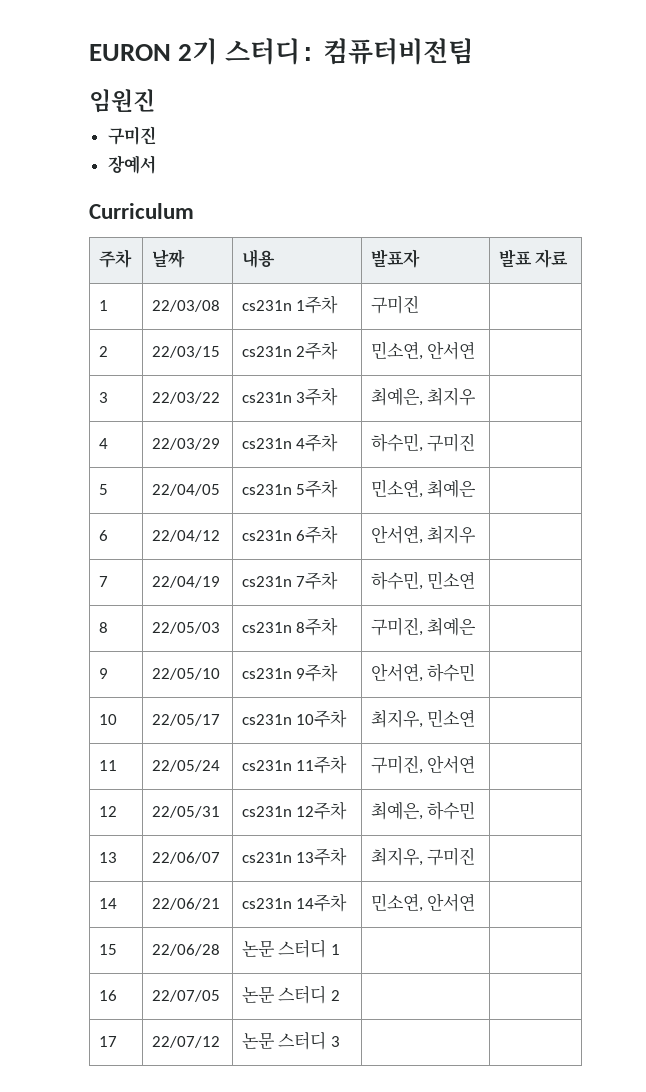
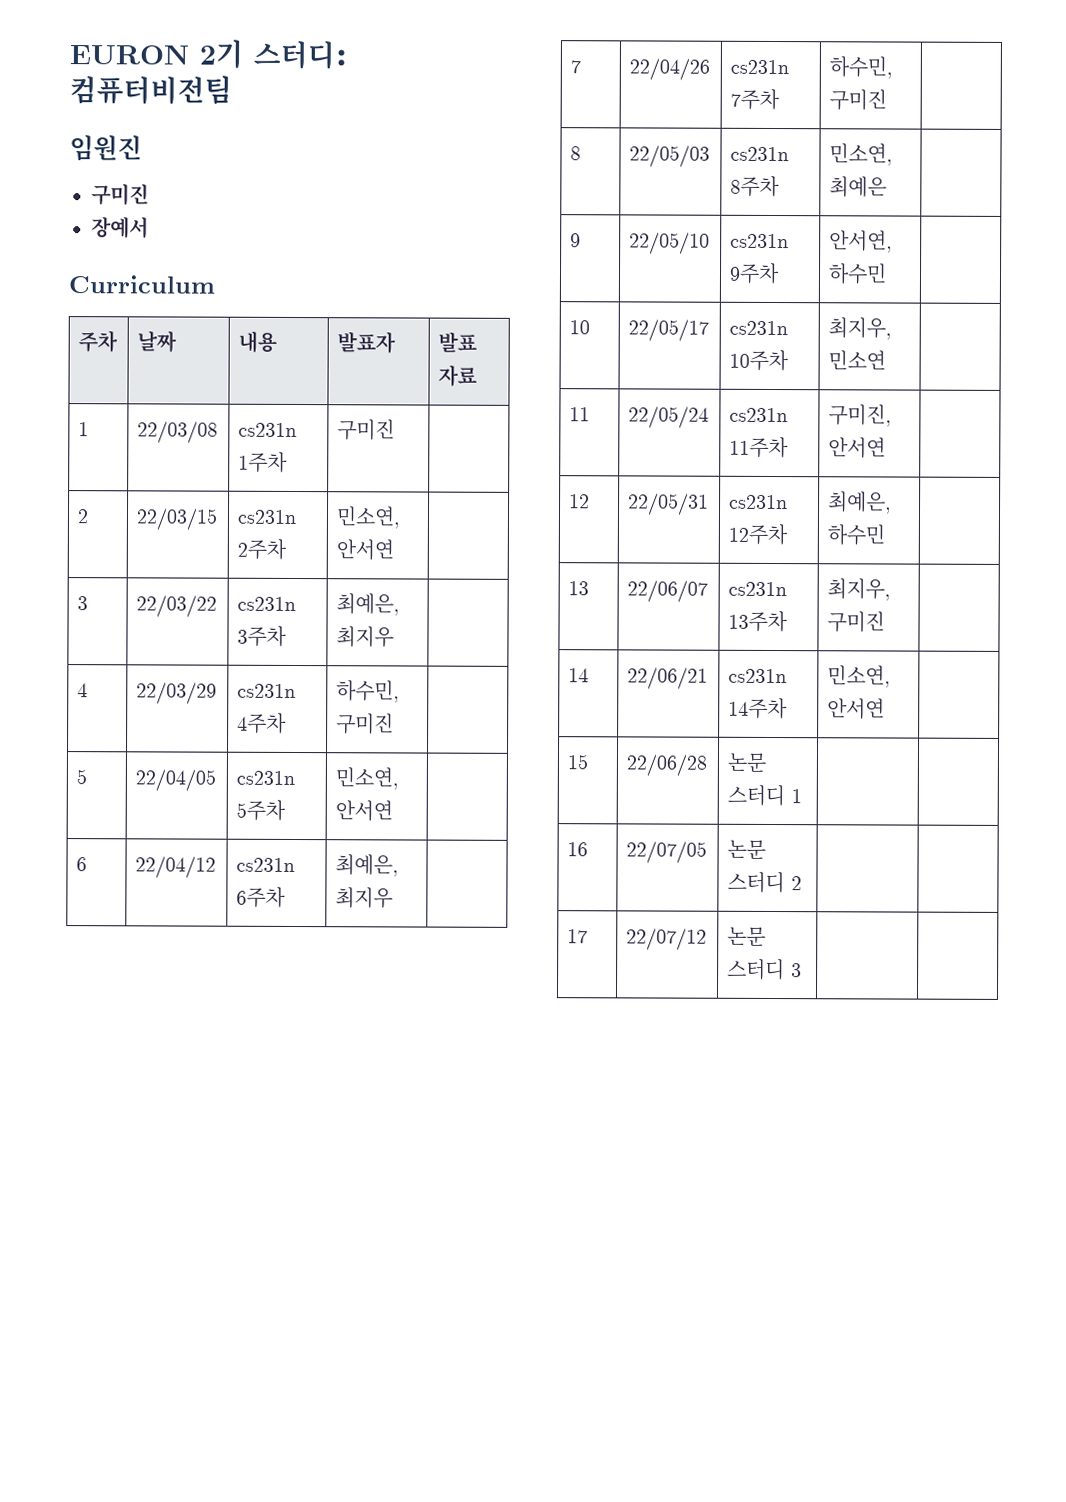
[427,480,477,498] 최예은 -> [335,800,394,822] 안서연
[370,525,423,544] 안서연, -> [335,854,400,877] 최예은,
[151,576,220,588] 22/04/19 -> [629,58,711,81] 22/04/26
[427,571,476,589] 민소연 -> [829,89,888,111] 구미진
[370,617,423,636] 구미진, -> [829,143,894,166] 민소연,

